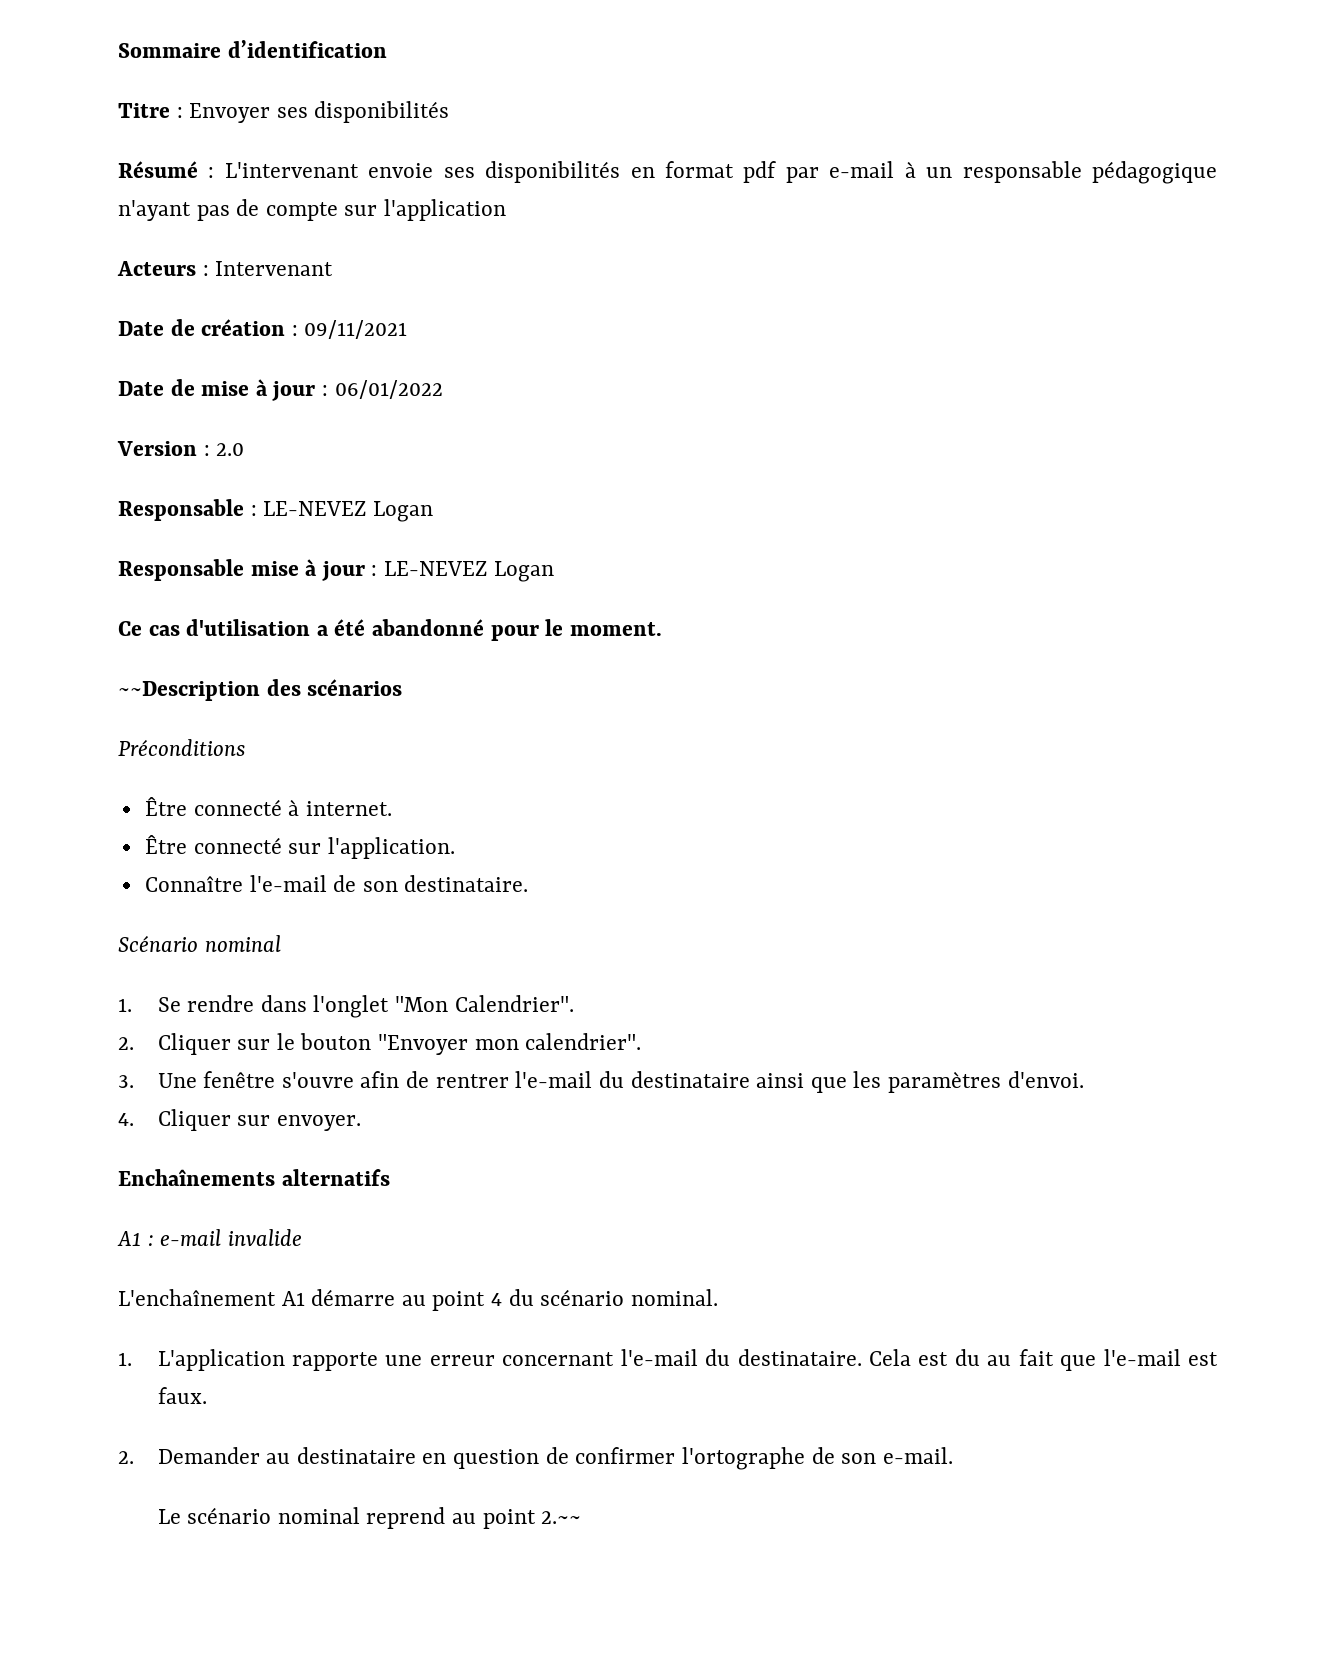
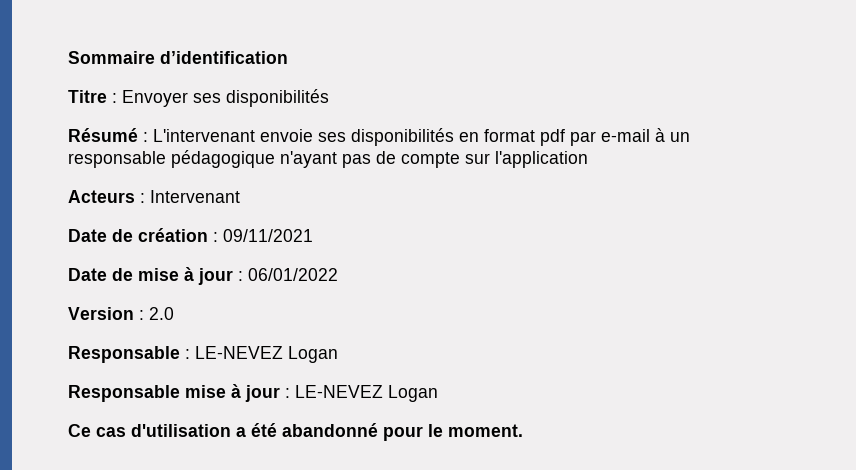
[118,679,403,701] [118,739,245,756] [144,797,392,816] [144,835,455,859] [144,875,529,892] [118,935,281,952] [118,995,574,1018] [118,1033,642,1055] [118,1071,1084,1093] [118,1109,361,1131] [118,1169,390,1186] [117,1229,302,1246] [118,1289,718,1311] [118,1349,1218,1371] [157,1387,207,1404] [118,1447,953,1470] [157,1507,582,1529] // ~~Description des scénarios // Préconditions // Être connecté à internet. // Être connecté sur l'application. // Connaître l'e-mail de son destinataire. // Scénario nominal // 1. Se rendre dans l'onglet "Mon Calendrier". // 2. Cliquer sur le bouton "Envoyer mon calendrier". // 3. Une fenêtre s'ouvre afin de rentrer l'e-mail du destinataire ainsi que les paramètres d'envoi. // 4. Cliquer sur envoyer. // Enchaînements alternatifs // A1 : e-mail invalide // L'enchaînement A1 démarre au point 4 du scénario nominal. // 1. L'application rapporte une erreur concernant l'e-mail du destinataire. Cela est du au fait que l'e-mail est faux. // 2. Demander au destinataire en question de confirmer l'ortographe de son e-mail. // Le scénario nominal reprend au point 2.~~ -> (523, 430) none

